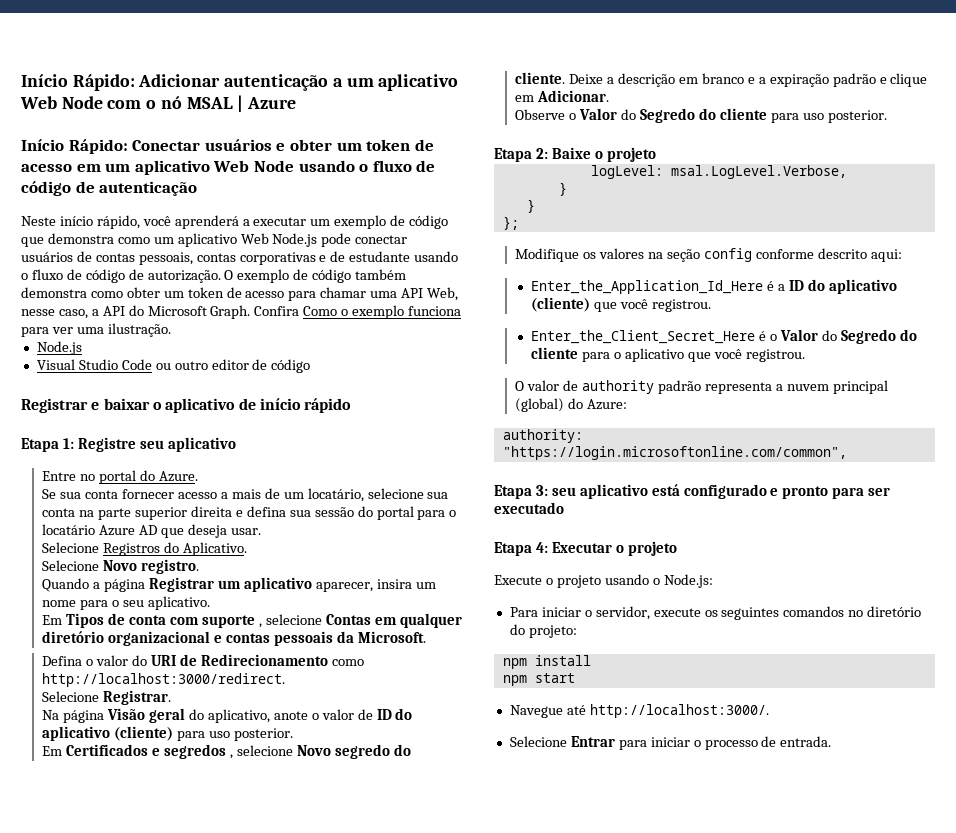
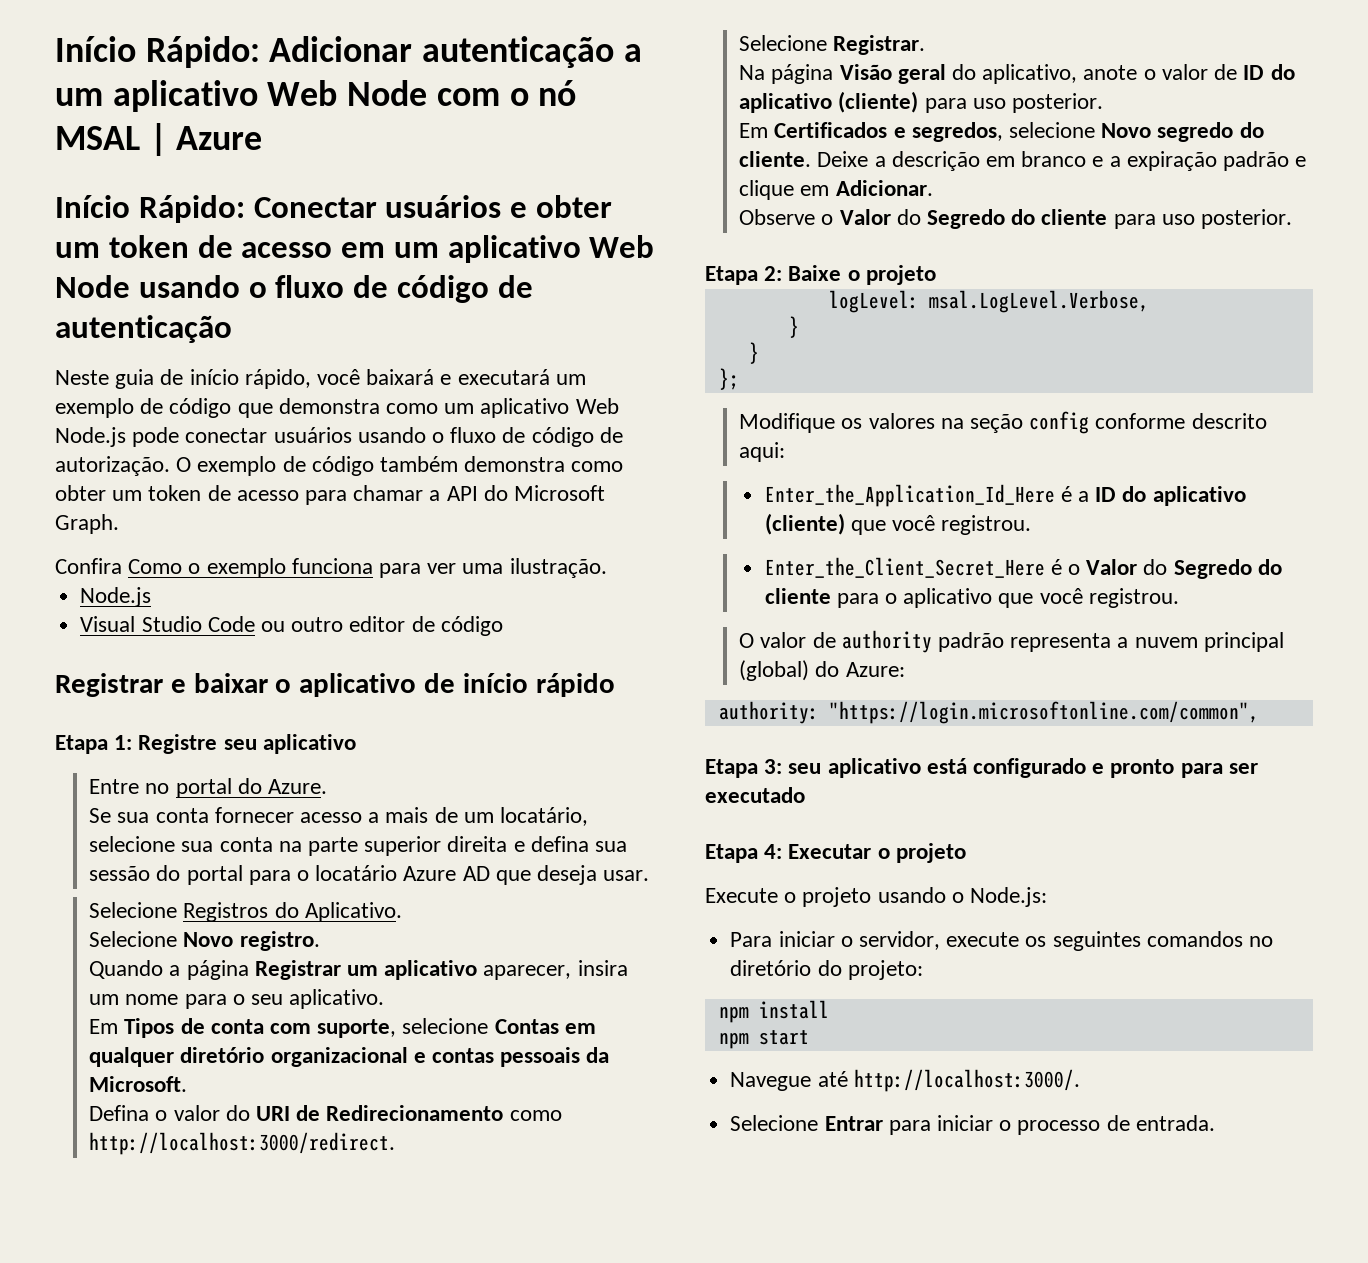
(56, 221) none -> [115,369,184,389] guia de
[174,215,307,229] aprenderá a executar -> [366,369,550,385] baixará e executará
[76,251,411,265] de contas pessoais, contas corporativas e de estudante -> (352, 435) none
[370,287,459,301] [21,309,88,319] uma API Web, nesse caso, -> (424, 493) none
(251, 312) none -> (119, 524) //
[201,615,262,628] suporte , -> [317,1019,397,1038] suporte,
[164,744,234,759] segredos , -> [911,122,1003,142] segredos,

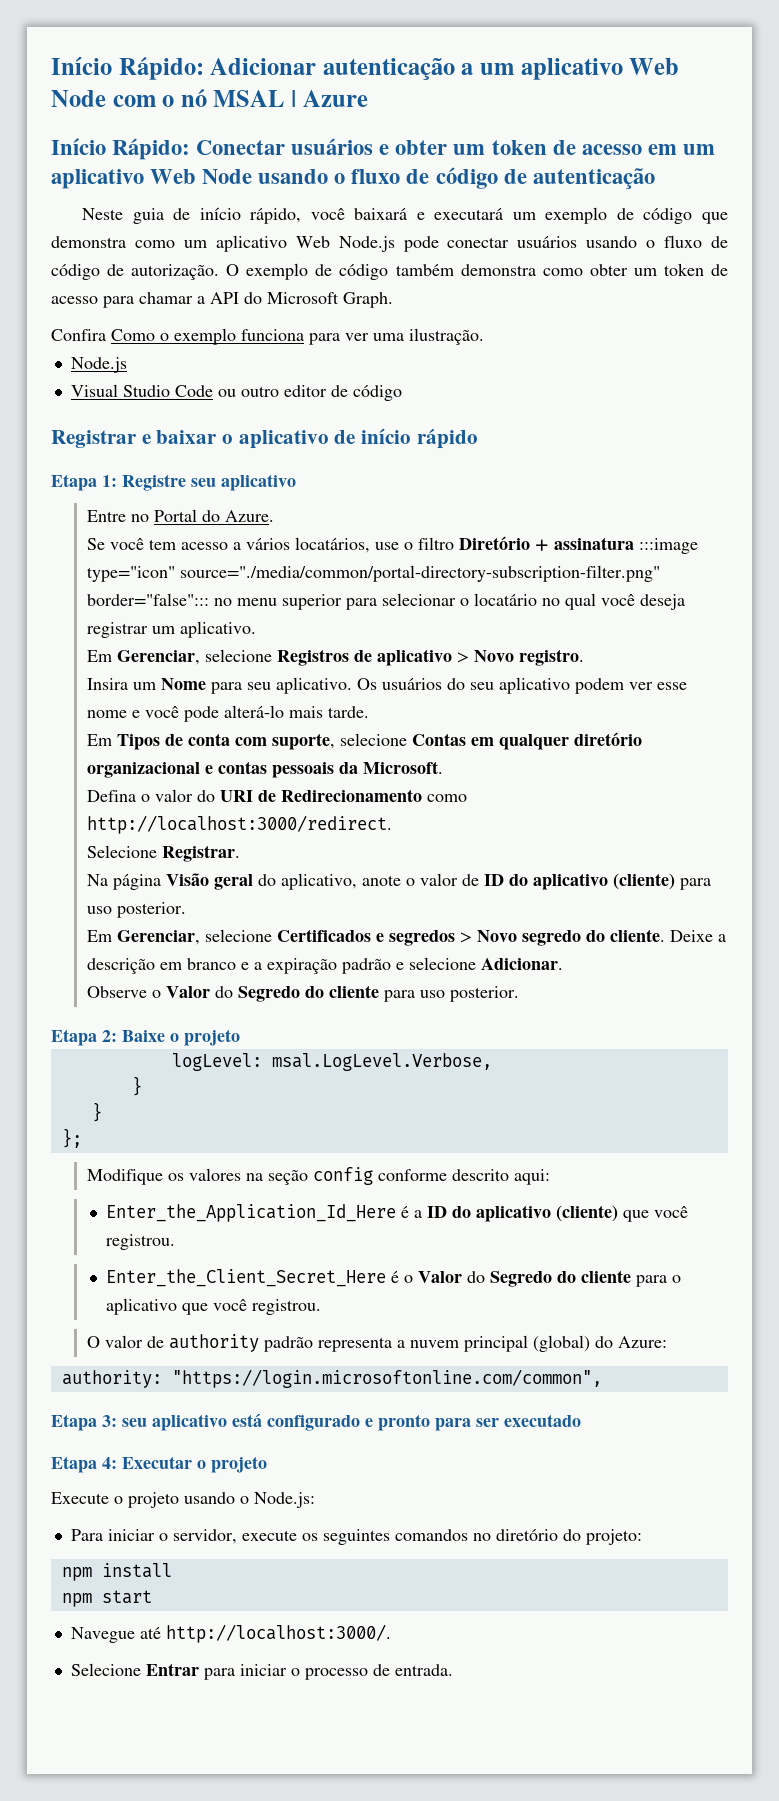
[175,778,232,798] portal -> [153,509,197,522] Portal
[117,807,589,826] [89,836,628,856] [89,865,650,885] [89,902,402,922] [89,931,320,951] [89,960,628,980] [89,989,385,1009] sua conta fornecer acesso a mais de um locatário, selecione sua conta na parte superior direita e defina sua sessão do portal para o locatário Azure AD que deseja usar. // Selecione Registros do Aplicativo. // Selecione Novo registro. // Quando a página Registrar um aplicativo aparecer, insira um nome para o seu aplicativo. -> [109,536,698,554] [86,565,660,582] [86,593,685,610] [86,621,256,638] [86,649,584,666] [86,677,687,694] [86,705,369,722] você tem acesso a vários locatários, use o filtro Diretório + assinatura :::image type="icon" source="./media/common/portal-directory-subscription-filter.png" border="false"::: no menu superior para selecionar o locatário no qual você deseja registrar um aplicativo. // Em Gerenciar, selecione Registros de aplicativo > Novo registro. // Insira um Nome para seu aplicativo. Os usuários do seu aplicativo podem ver esse nome e você pode alterá-lo mais tarde.
[774,122,1096,142] Certificados e segredos, selecione -> [116,929,472,946] Gerenciar, selecione Certificados e segredos >
[739,180,830,200] clique em -> [408,957,476,970] selecione

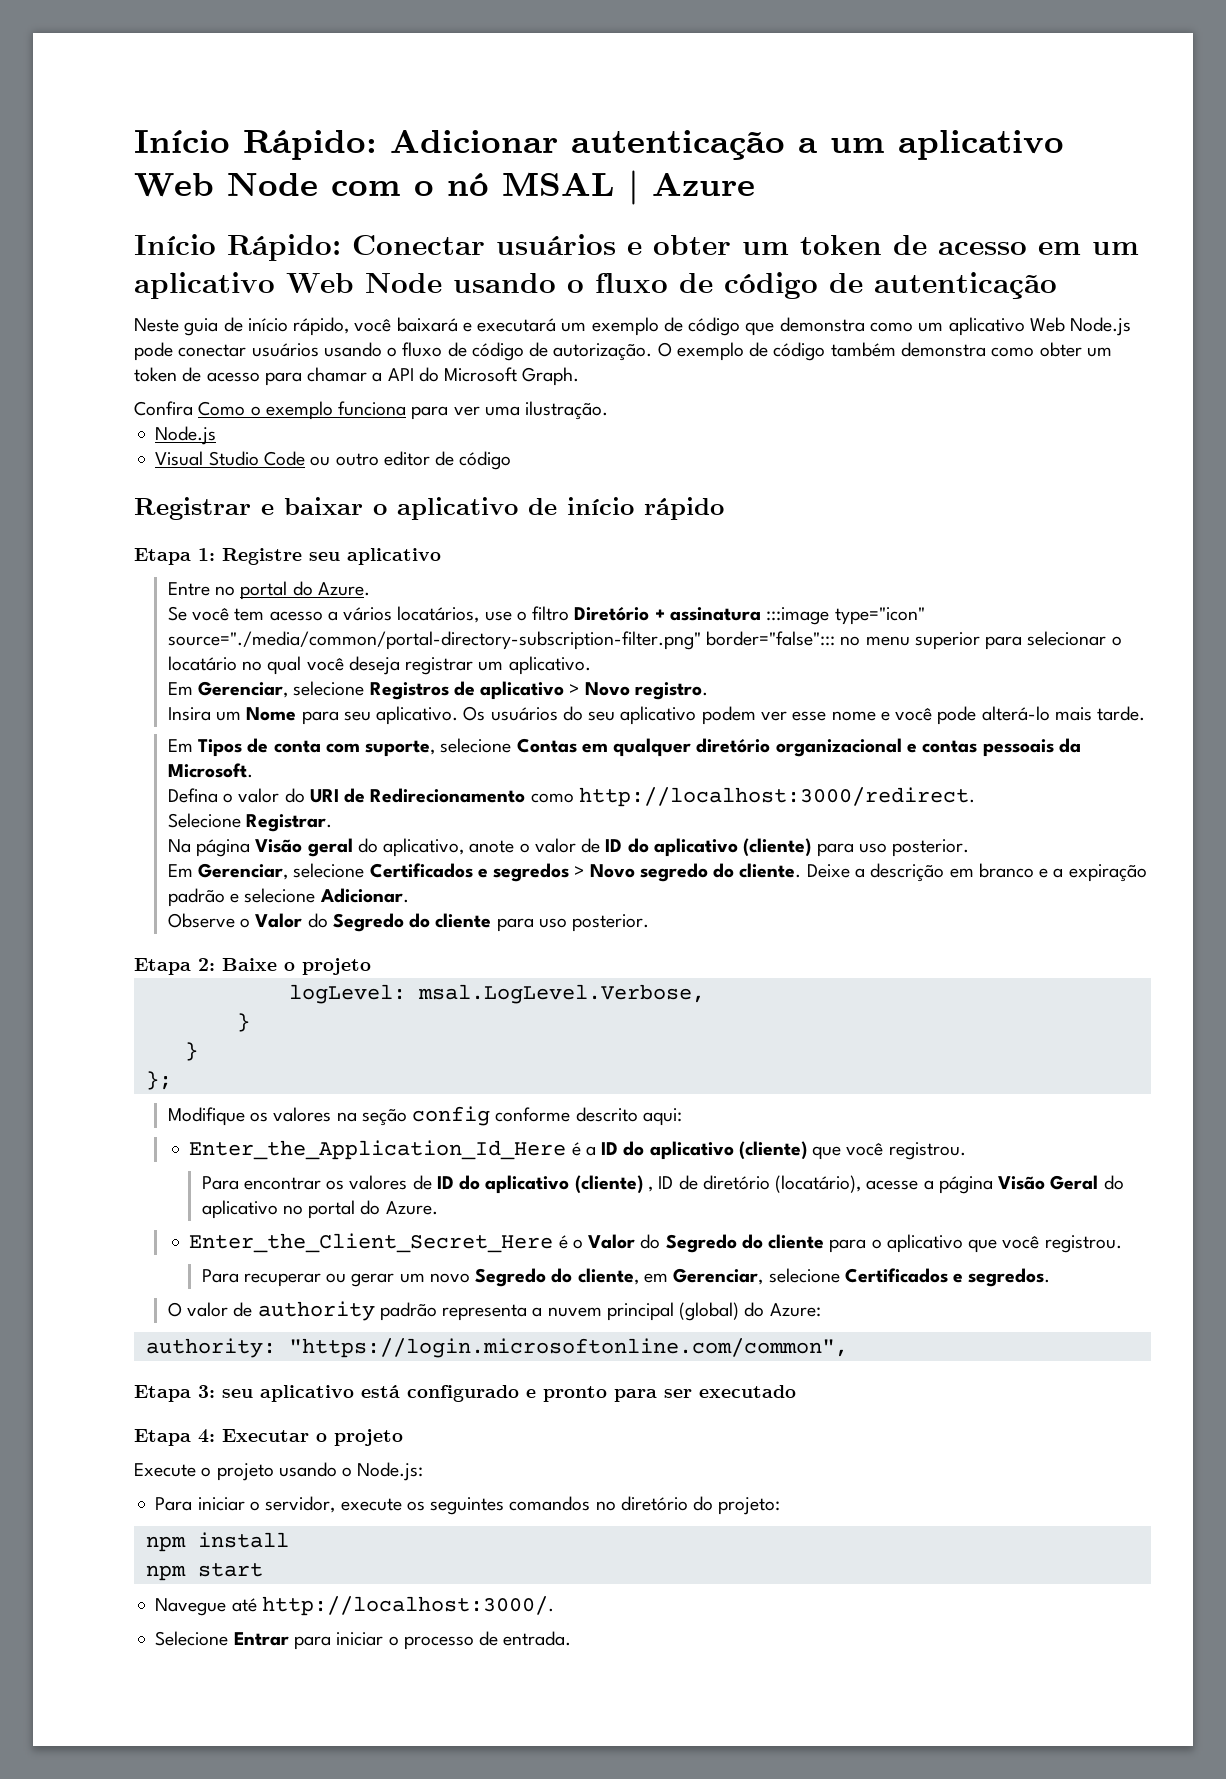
[153,509,197,522] Portal -> [240,581,288,600] portal
(176, 1242) none -> [201,1175,1124,1194] [201,1200,438,1219] // Para encontrar os valores de ID do aplicativo (cliente) , ID de diretório (locatário), acesse a página Visão Geral do aplicativo no portal do Azure.
(322, 1307) none -> [201,1268,1051,1287] // Para recuperar ou gerar um novo Segredo do cliente, em Gerenciar, selecione Certificados e segredos.

